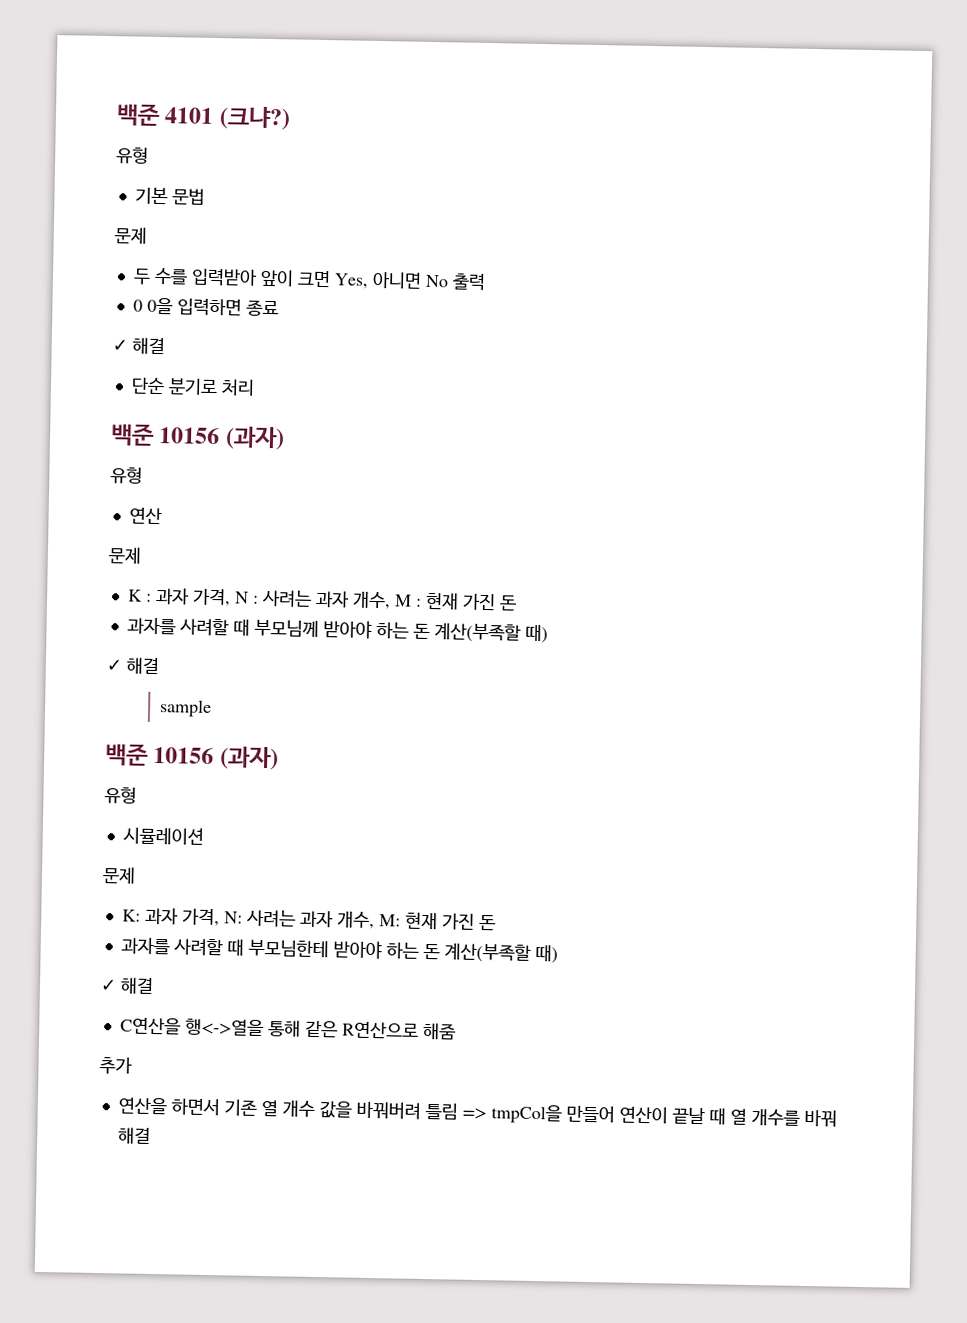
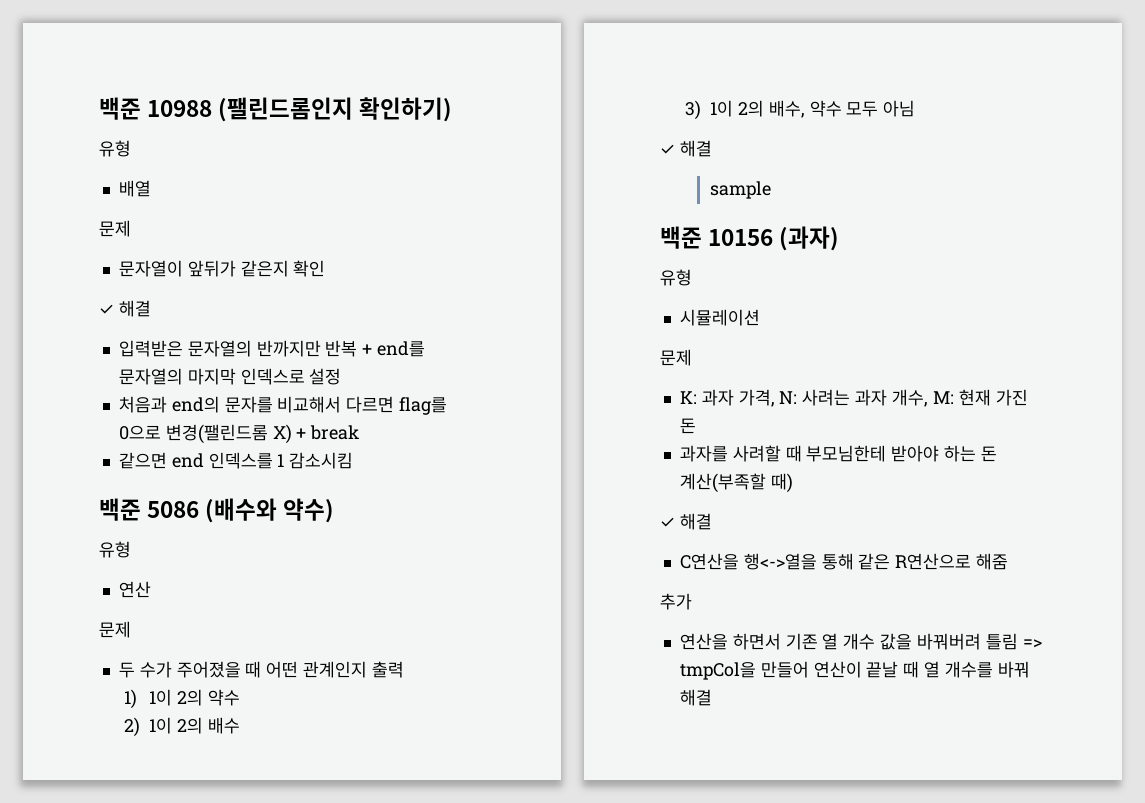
[116,103,291,131] [116,147,149,164] [134,186,205,205] [114,227,147,244] [132,267,486,291] [132,297,279,317] [112,337,165,355] [130,376,255,396] [110,423,285,451] [110,467,143,484] [128,507,162,525] [108,547,142,564] [127,587,517,611] [126,617,548,644] 백준 4101 (크냐?) // 유형 // 기본 문법 // 문제 // 두 수를 입력받아 앞이 크면 Yes, 아니면 No 출력 // 0 0을 입력하면 종료 // ✓ 해결 // 단순 분기로 처리 // 백준 10156 (과자) // 유형 // 연산 // 문제 // K : 과자 가격, N : 사려는 과자 개수, M : 현재 가진 돈 // 과자를 사려할 때 부모님께 받아야 하는 돈 계산(부족할 때) -> [99,97,453,122] [99,140,131,157] [118,180,151,197] [99,220,131,237] [118,260,326,277] [99,300,151,317] [118,340,426,357] [118,368,342,385] [118,396,448,415] [118,424,360,444] [118,452,354,469] [99,498,335,523] [99,541,131,558] [118,581,151,598] [99,621,131,638] [118,661,404,678] [123,689,240,709] [123,717,240,737] [684,100,916,120] 백준 10988 (팰린드롬인지 확인하기) // 유형 // 배열 // 문제 // 문자열이 앞뒤가 같은지 확인 // ✓ 해결 // 입력받은 문자열의 반까지만 반복 + end를 문자열의 마지막 인덱스로 설정 // 처음과 end의 문자를 비교해서 다르면 flag를 0으로 변경(팰린드롬 X) + break // 같으면 end 인덱스를 1 감소시킴 // 백준 5086 (배수와 약수) // 유형 // 연산 // 문제 // 두 수가 주어졌을 때 어떤 관계인지 출력 // 1) 1이 2의 약수 // 2) 1이 2의 배수 // 3) 1이 2의 배수, 약수 모두 아님

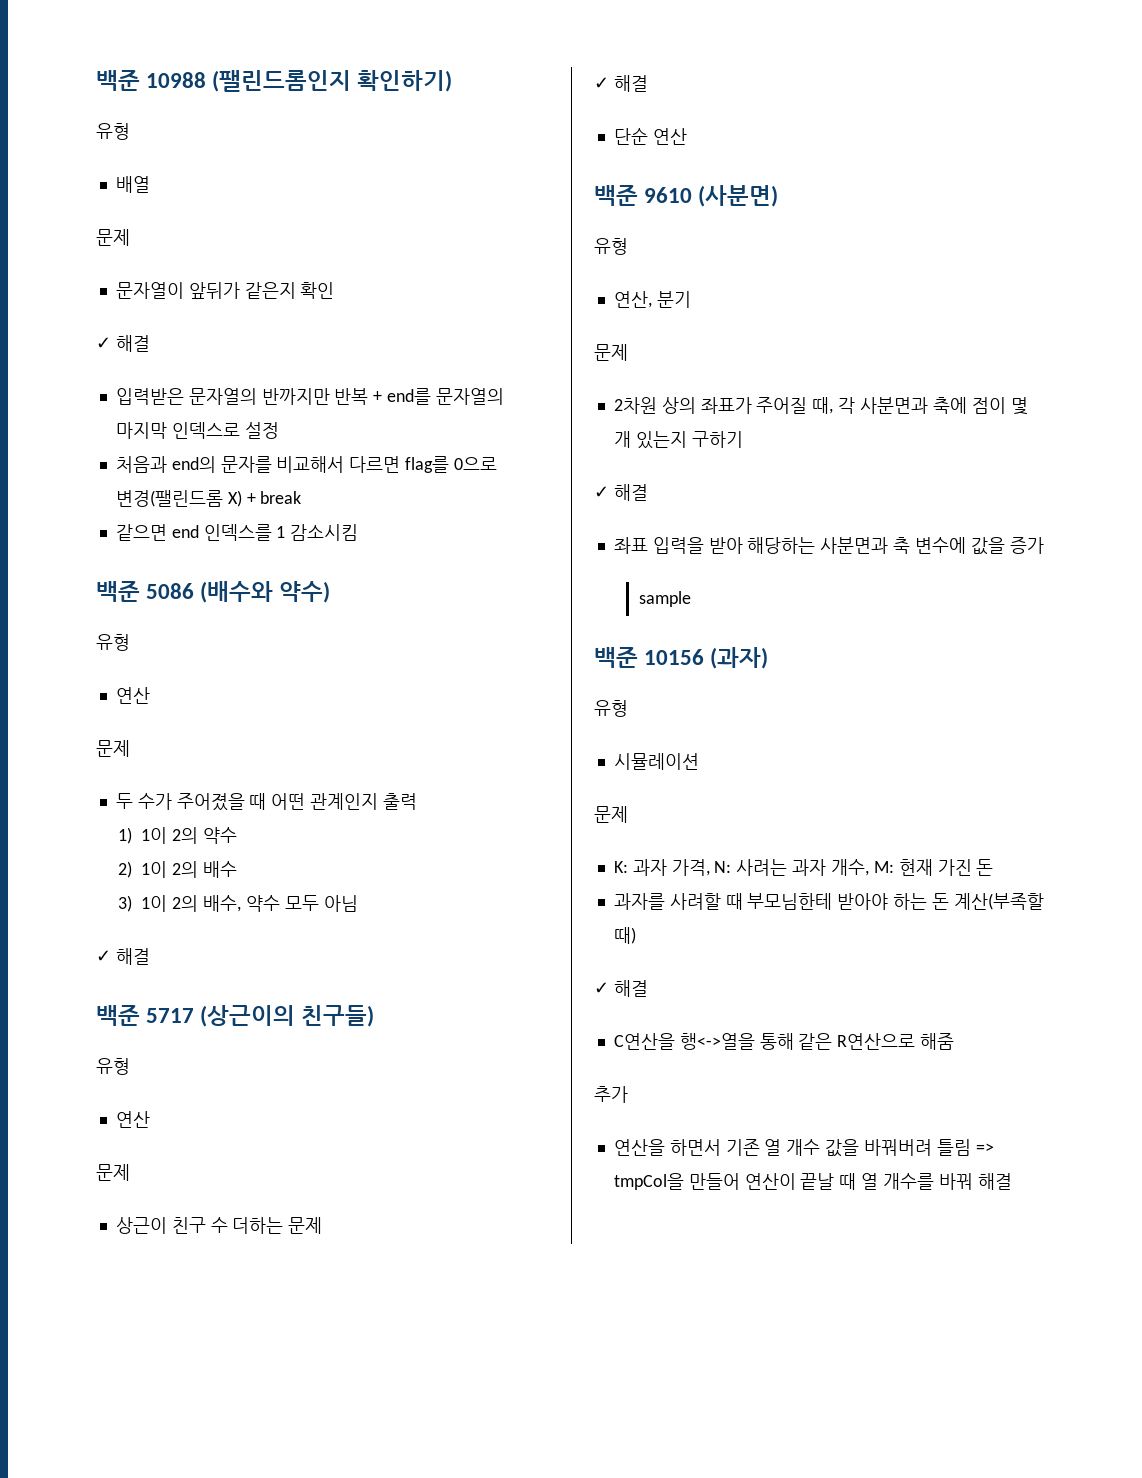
(712, 148) none -> [96,1005,375,1027] [96,1058,130,1075] [115,1111,150,1128] [96,1164,130,1181] [115,1217,323,1234] [594,75,648,92] [613,127,687,145] [594,185,779,207] [594,238,628,255] [613,291,691,308] [594,344,628,361] [613,397,1028,415] [613,431,743,449] [594,484,648,501] [613,537,1044,555] // 백준 5717 (상근이의 친구들) // 유형 // 연산 // 문제 // 상근이 친구 수 더하는 문제 // ✓ 해결 // 단순 연산 // 백준 9610 (사분면) // 유형 // 연산, 분기 // 문제 // 2차원 상의 좌표가 주어질 때, 각 사분면과 축에 점이 몇 개 있는지 구하기 // ✓ 해결 // 좌표 입력을 받아 해당하는 사분면과 축 변수에 값을 증가

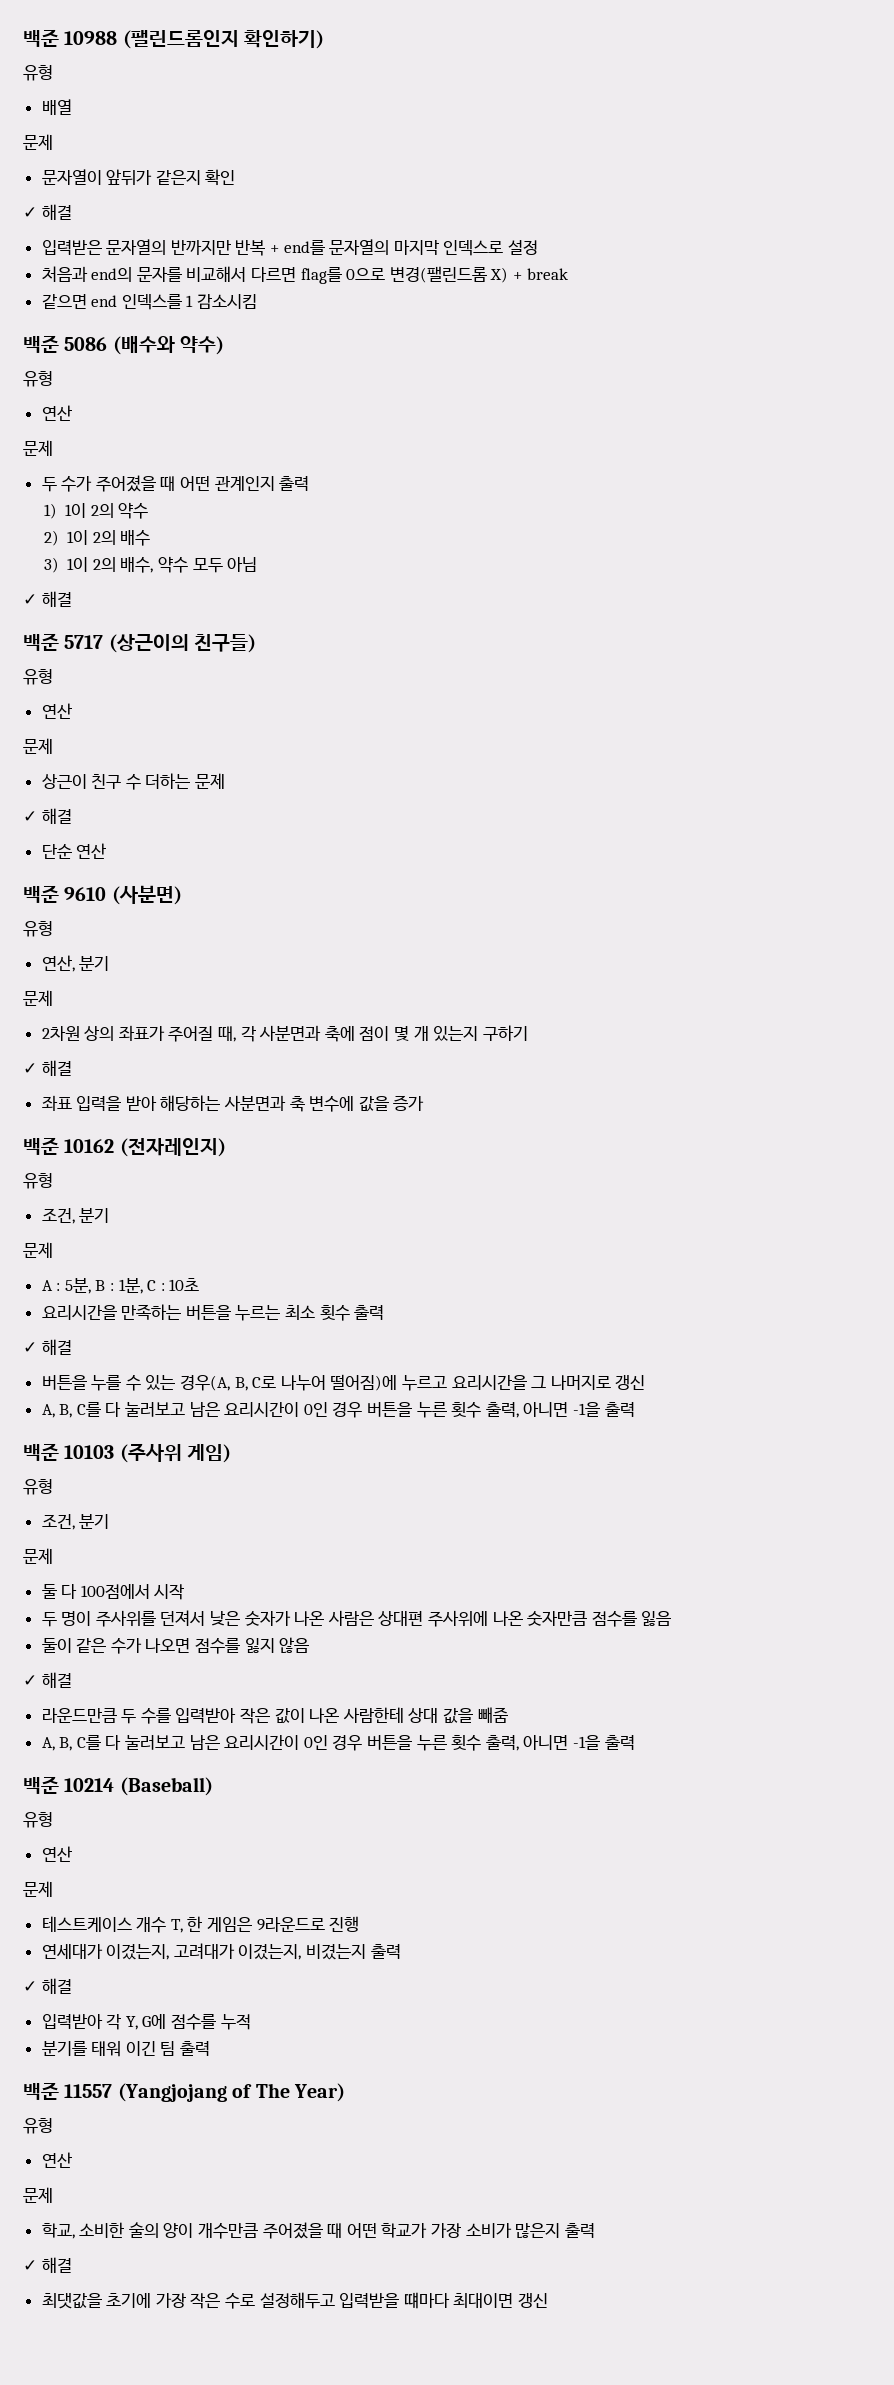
[638,591,691,607] [594,647,769,669] [594,700,628,717] [613,753,699,770] [594,806,628,823] [613,859,994,876] [613,893,1044,910] [613,927,636,944] [594,980,648,997] [613,1033,955,1050] [594,1086,628,1103] [613,1139,994,1157] [613,1173,1012,1190] // sample // 백준 10156 (과자) // 유형 // 시뮬레이션 // 문제 // K: 과자 가격, N: 사려는 과자 개수, M: 현재 가진 돈 // 과자를 사려할 때 부모님한테 받아야 하는 돈 계산(부족할 때) // ✓ 해결 // C연산을 행<->열을 통해 같은 R연산으로 해줌 // 추가 // 연산을 하면서 기존 열 개수 값을 바꿔버려 틀림 => tmpCol을 만들어 연산이 끝날 때 열 개수를 바꿔 해결 -> [23,1137,226,1157] [23,1173,53,1189] [41,1208,110,1224] [23,1242,53,1258] [41,1278,200,1294] [41,1304,385,1321] [23,1339,72,1355] [41,1374,646,1391] [41,1402,635,1418] [23,1443,232,1463] [23,1479,53,1495] [41,1514,110,1530] [23,1548,53,1564] [41,1584,185,1600] [41,1610,672,1627] [41,1637,310,1654] [23,1672,72,1688] [41,1707,508,1724] [41,1735,635,1751] [23,1776,213,1796] [23,1812,53,1828] [41,1846,72,1862] [23,1881,53,1897] [41,1916,360,1933] [41,1943,401,1960] [23,1978,72,1994] [41,2014,251,2030] [41,2040,211,2057] [23,2082,345,2102] [23,2118,53,2134] [41,2152,72,2168] [23,2187,53,2203] [41,2222,595,2239] [23,2257,72,2273] [41,2292,549,2309] // 백준 10162 (전자레인지) // 유형 // 조건, 분기 // 문제 // A : 5분, B : 1분, C : 10초 // 요리시간을 만족하는 버튼을 누르는 최소 횟수 출력 // ✓ 해결 // 버튼을 누를 수 있는 경우(A, B, C로 나누어 떨어짐)에 누르고 요리시간을 그 나머지로 갱신 // A, B, C를 다 눌러보고 남은 요리시간이 0인 경우 버튼을 누른 횟수 출력, 아니면 -1을 출력 // 백준 10103 (주사위 게임) // 유형 // 조건, 분기 // 문제 // 둘 다 100점에서 시작 // 두 명이 주사위를 던져서 낮은 숫자가 나온 사람은 상대편 주사위에 나온 숫자만큼 점수를 잃음 // 둘이 같은 수가 나오면 점수를 잃지 않음 // ✓ 해결 // 라운드만큼 두 수를 입력받아 작은 값이 나온 사람한테 상대 값을 빼줌 // A, B, C를 다 눌러보고 남은 요리시간이 0인 경우 버튼을 누른 횟수 출력, 아니면 -1을 출력 // 백준 10214 (Baseball) // 유형 // 연산 // 문제 // 테스트케이스 개수 T, 한 게임은 9라운드로 진행 // 연세대가 이겼는지, 고려대가 이겼는지, 비겼는지 출력 // ✓ 해결 // 입력받아 각 Y, G에 점수를 누적 // 분기를 태워 이긴 팀 출력 // 백준 11557 (Yangjojang of The Year) // 유형 // 연산 // 문제 // 학교, 소비한 술의 양이 개수만큼 주어졌을 때 어떤 학교가 가장 소비가 많은지 출력 // ✓ 해결 // 최댓값을 초기에 가장 작은 수로 설정해두고 입력받을 떄마다 최대이면 갱신

